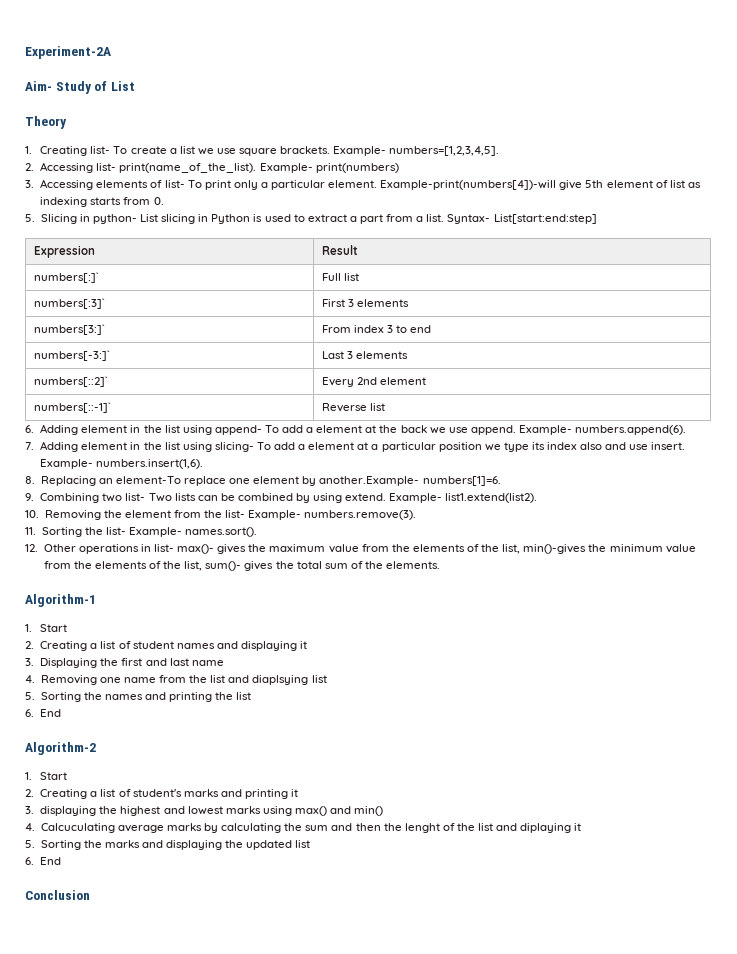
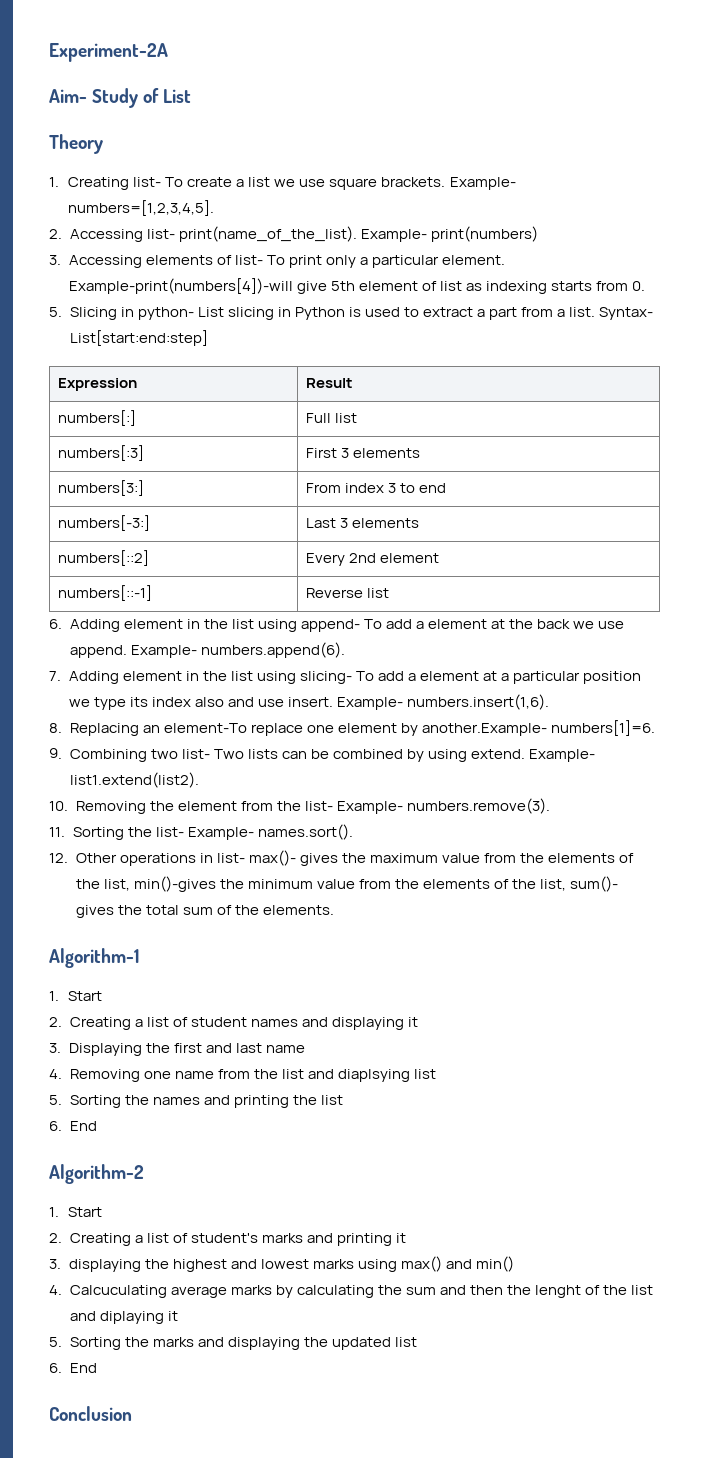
[33,272,99,283] numbers[:]` -> [58,410,137,426] numbers[:]
[33,298,105,309] numbers[:3]` -> [58,445,145,461] numbers[:3]
[33,324,105,335] numbers[3:]` -> [58,480,145,496] numbers[3:]
[33,350,110,361] numbers[-3:]` -> [58,515,151,531] numbers[-3:]
[33,376,108,387] numbers[::2]` -> [58,550,150,566] numbers[::2]
[33,402,111,413] numbers[::-1]` -> [58,585,153,601] numbers[::-1]

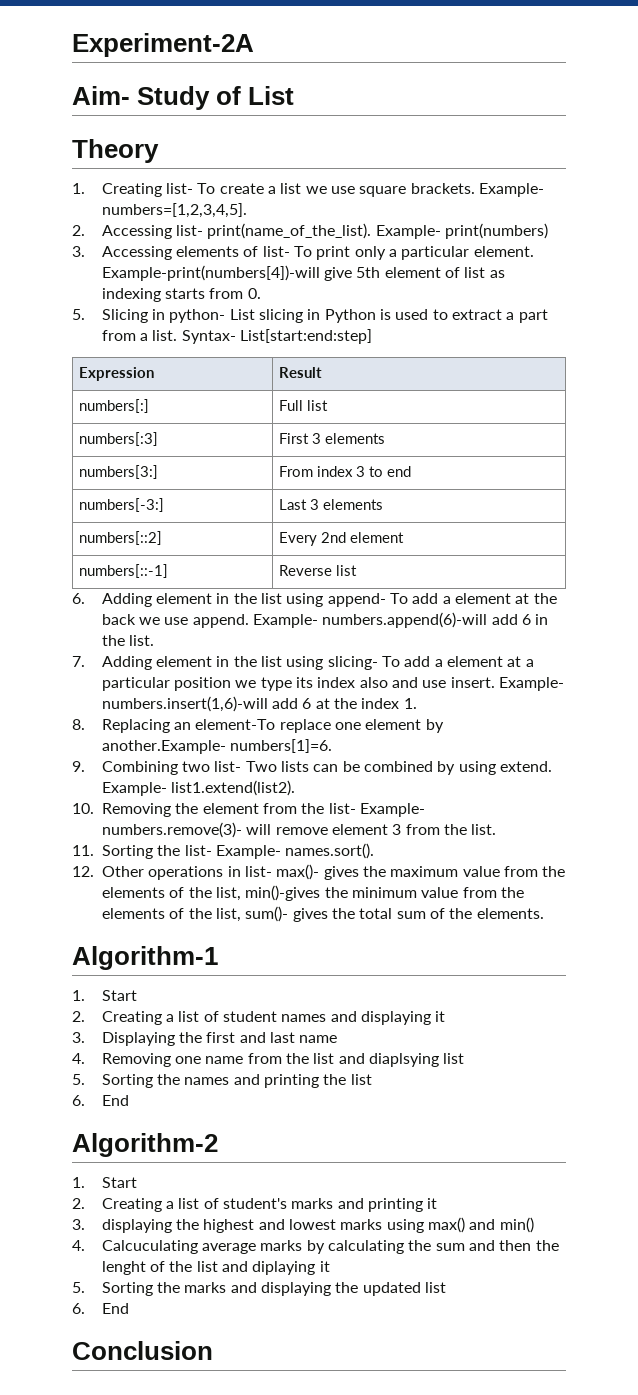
[200,642,345,658] numbers.append(6). -> [322,612,549,628] [101,635,155,646] numbers.append(6)-will add 6 in the list.
[406,694,549,710] numbers.insert(1,6). -> [101,696,417,712] numbers.insert(1,6)-will add 6 at the index 1.
[406,798,550,814] numbers.remove(3). -> [102,822,497,838] numbers.remove(3)- will remove element 3 from the list.

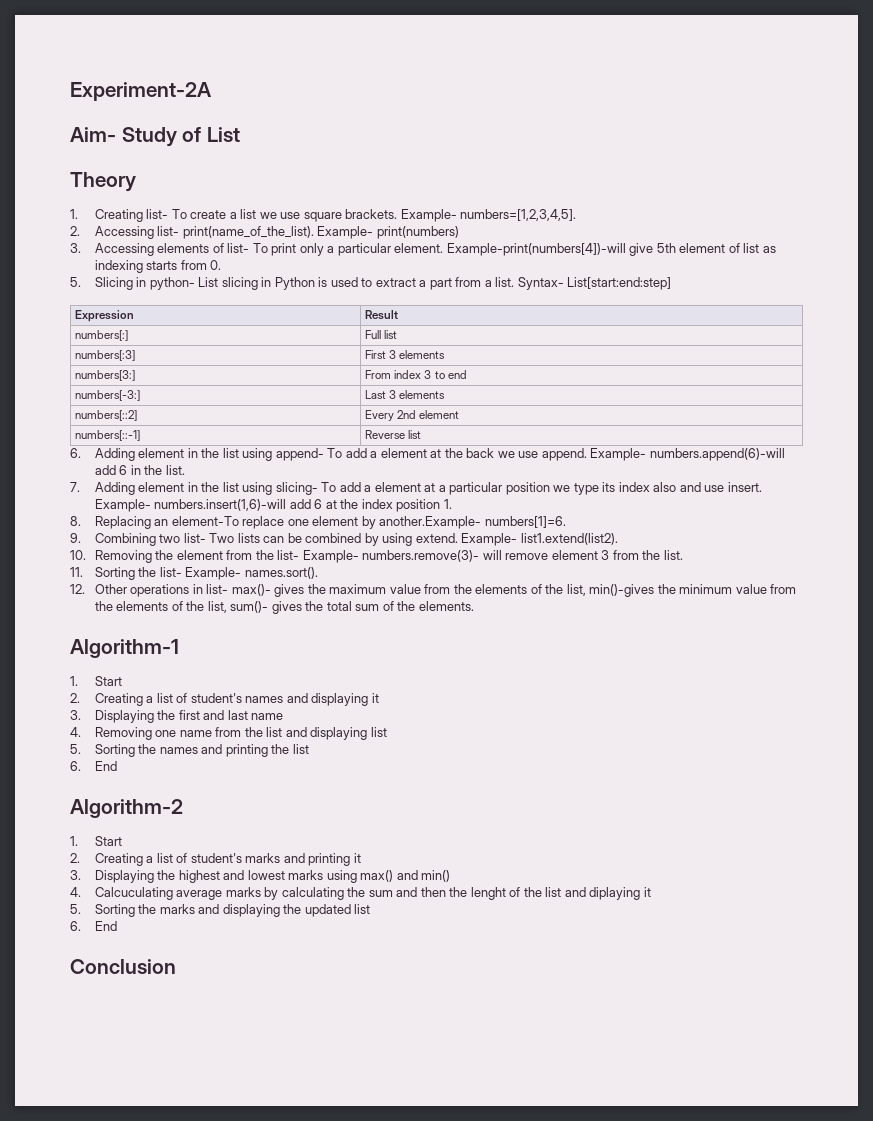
(400, 703) none -> [396,499,441,512] position
[223,1011,278,1022] student -> [190,693,242,703] student's
[369,1053,440,1067] diaplsying -> [310,727,368,740] displaying
[101,1219,172,1233] displaying -> [94,870,154,883] Displaying

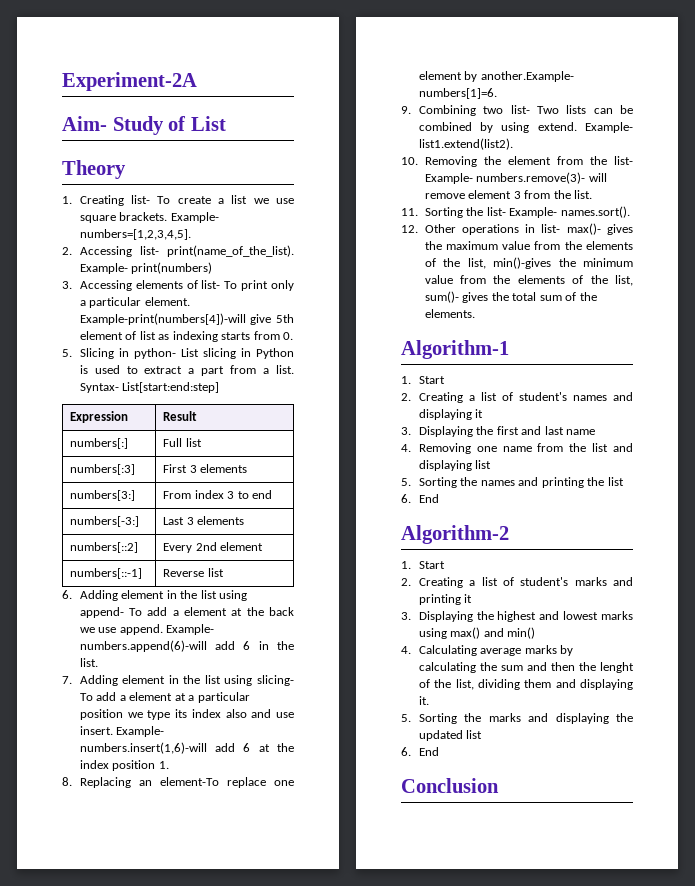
[94,887,173,900] Calcuculating -> [418,645,477,656] Calculating
[545,887,651,900] list and diplaying it -> [455,679,633,690] [418,696,429,705] list, dividing them and displaying it.

